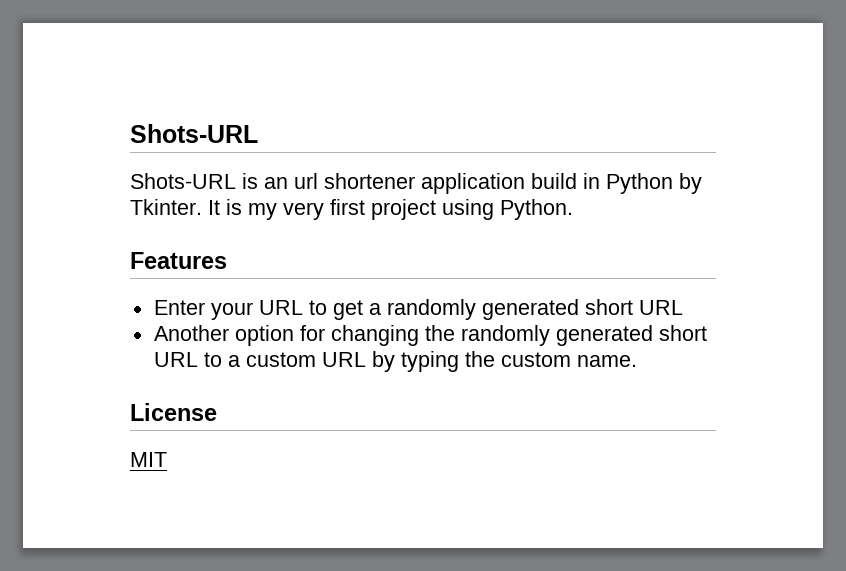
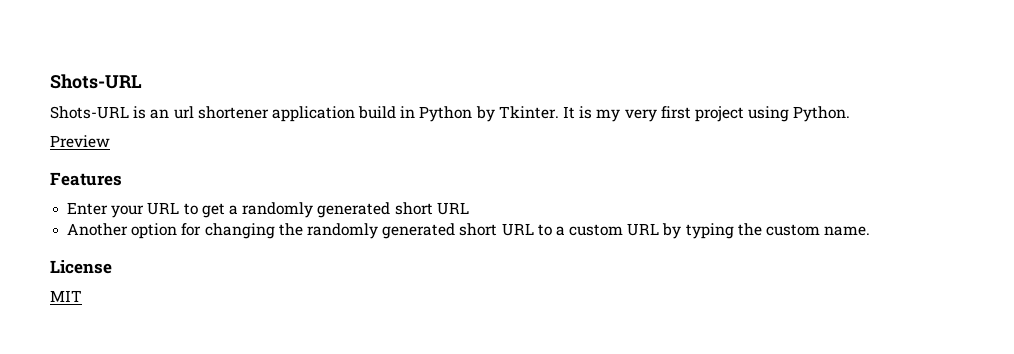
(573, 209) none -> [50,135,110,148] // Preview

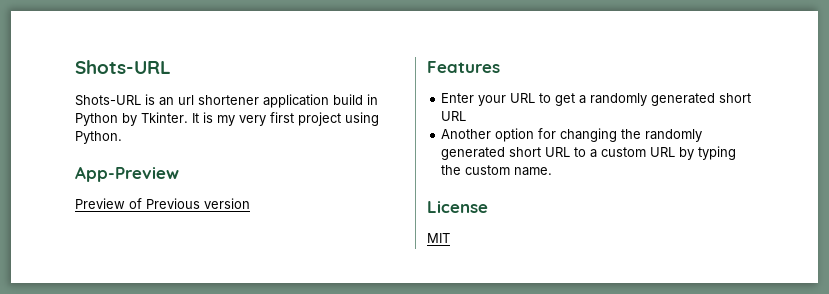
(851, 114) none -> [75,166,179,182] // App-Preview
(110, 141) none -> [129,198,250,209] of Previous version

